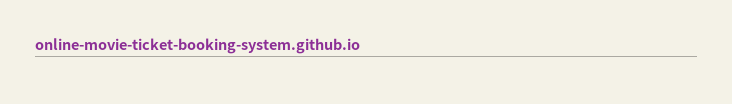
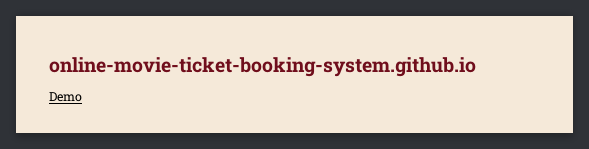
(360, 46) none -> [49,92,82,102] // Demo

